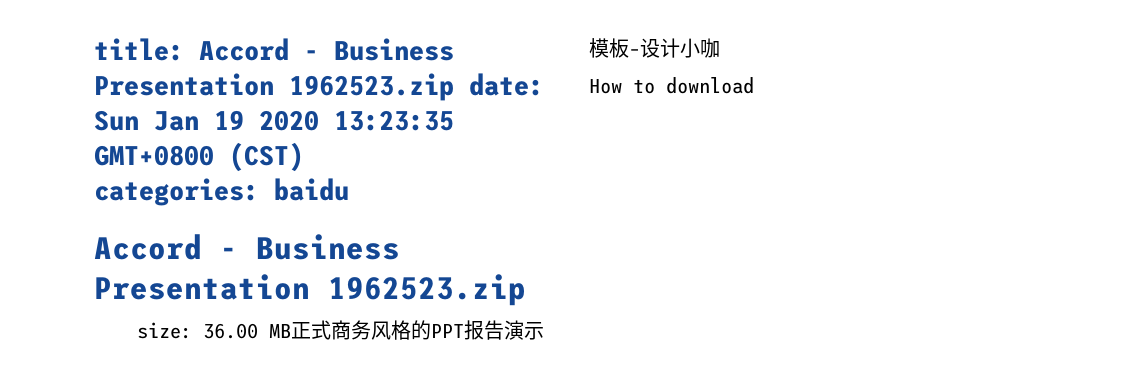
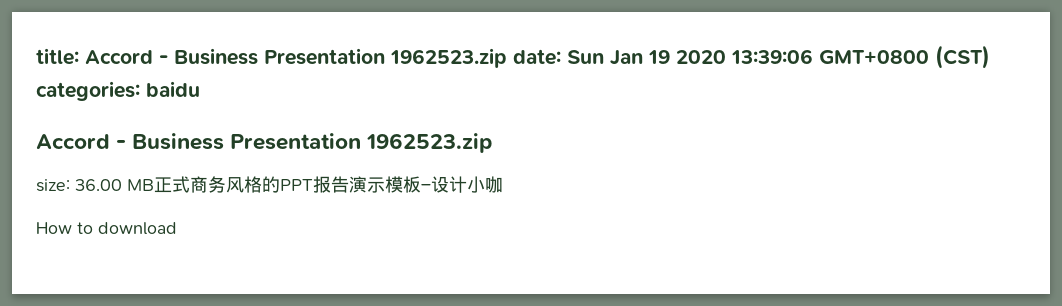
[334,110,454,131] 13:23:35 -> [731,49,813,64] 13:39:06

